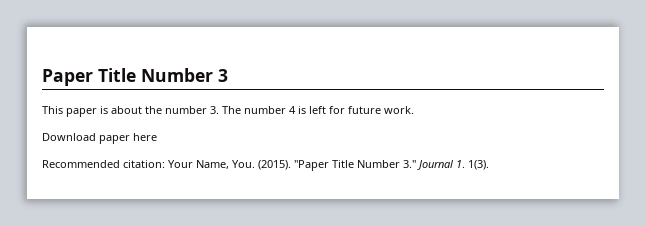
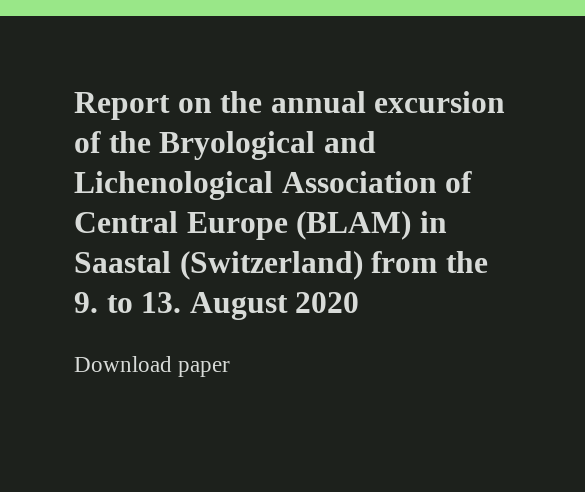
[42,68,228,86] [42,106,414,117] [42,133,157,144] [42,160,489,171] Paper Title Number 3 // This paper is about the number 3. The number 4 is left for future work. // Download paper here // Recommended citation: Your Name, You. (2015). "Paper Title Number 3." Journal 1. 1(3). -> [74,91,506,120] [74,131,376,160] [74,171,473,200] [74,211,447,240] [74,251,488,280] [74,292,360,320] [74,356,231,377] Report on the annual excursion of the Bryological and Lichenological Association of Central Europe (BLAM) in Saastal (Switzerland) from the 9. to 13. August 2020 // Download paper

